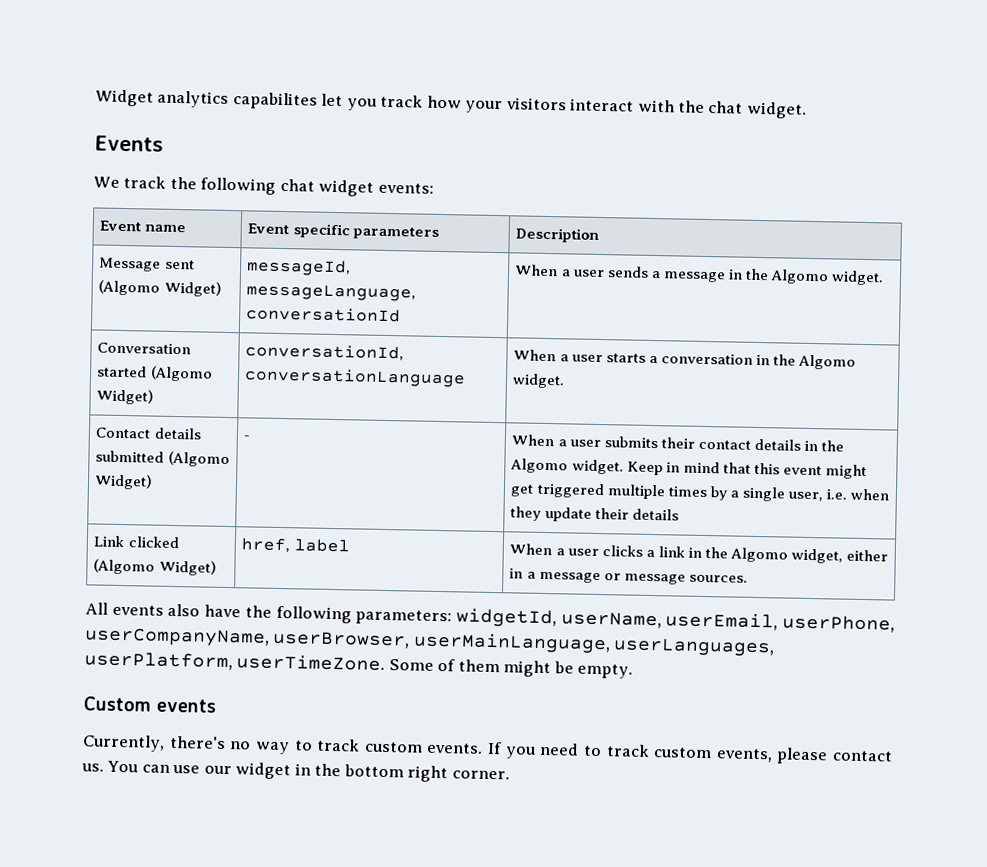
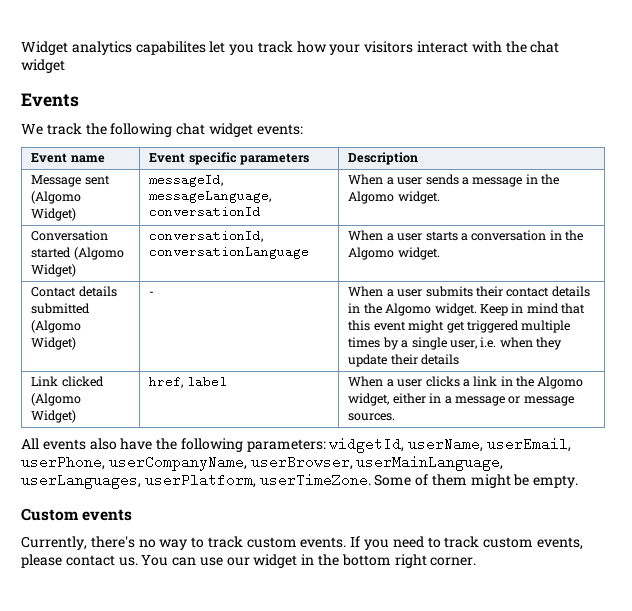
[745,101,807,119] widget. -> [21,59,65,73] widget

